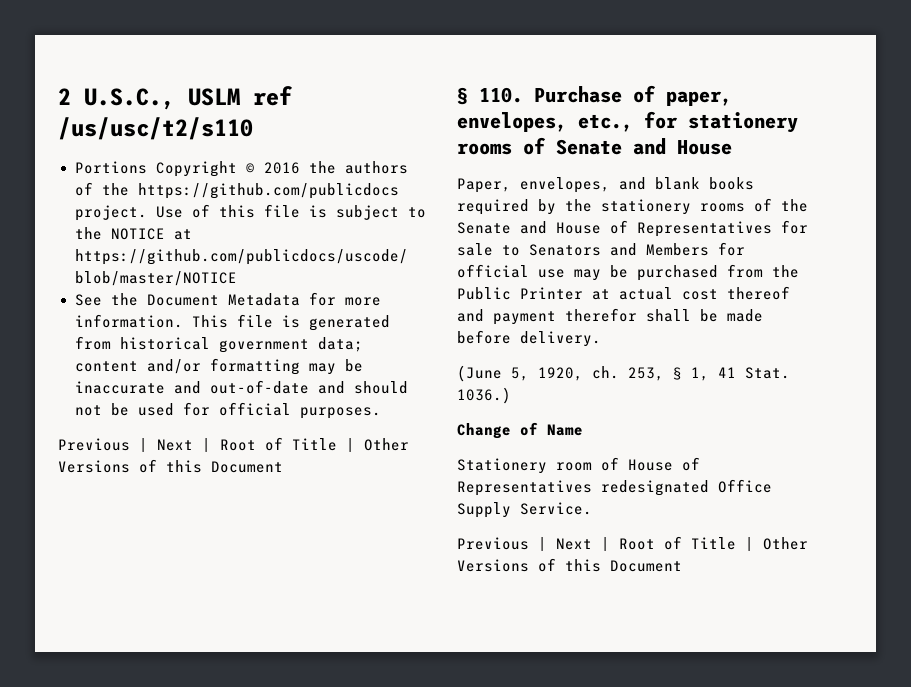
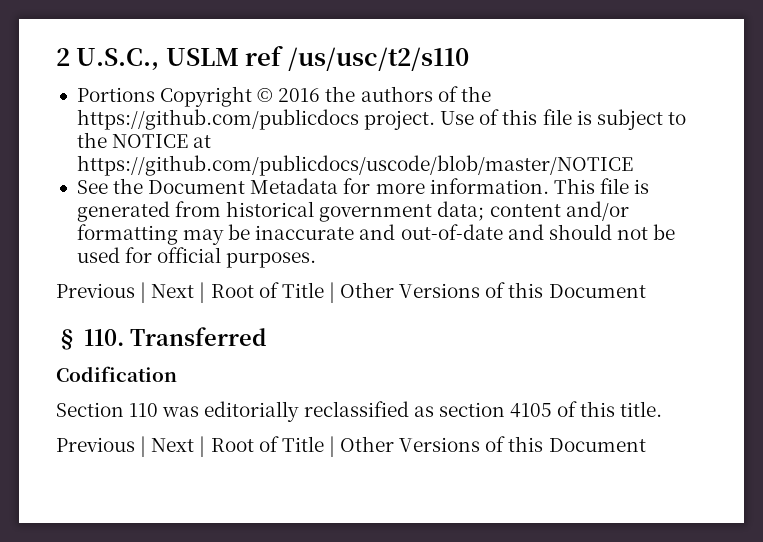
[534,85,732,106] [457,111,798,133] [457,137,732,155] [457,177,754,193] [457,198,808,215] [457,220,808,237] [457,242,745,256] [457,264,799,281] [457,286,790,300] [457,308,763,325] [457,330,601,347] [457,365,790,382] [457,387,511,404] [457,422,583,439] [457,457,700,474] [457,479,772,496] [457,502,592,518] Purchase of paper, envelopes, etc., for stationery rooms of Senate and House // Paper, envelopes, and blank books required by the stationery rooms of the Senate and House of Representatives for sale to Senators and Members for official use may be purchased from the Public Printer at actual cost thereof and payment therefor shall be made before delivery. // (June 5, 1920, ch. 253, § 1, 41 Stat. 1036.) // Change of Name // Stationery room of House of Representatives redesignated Office Supply Service. -> [130,327,266,346] [56,366,177,382] [56,401,663,422] Transferred // Codification // Section 110 was editorially reclassified as section 4105 of this title.

